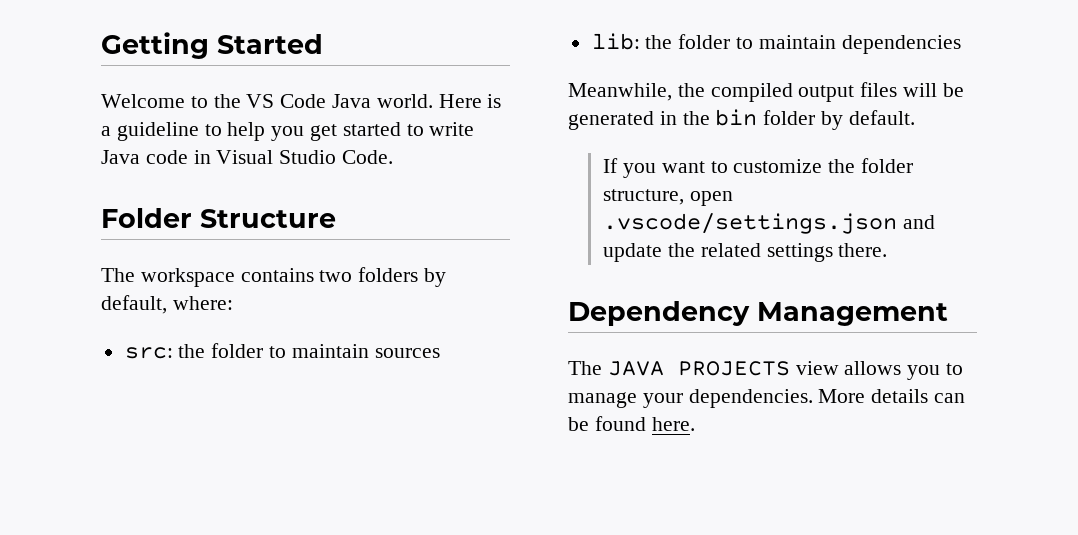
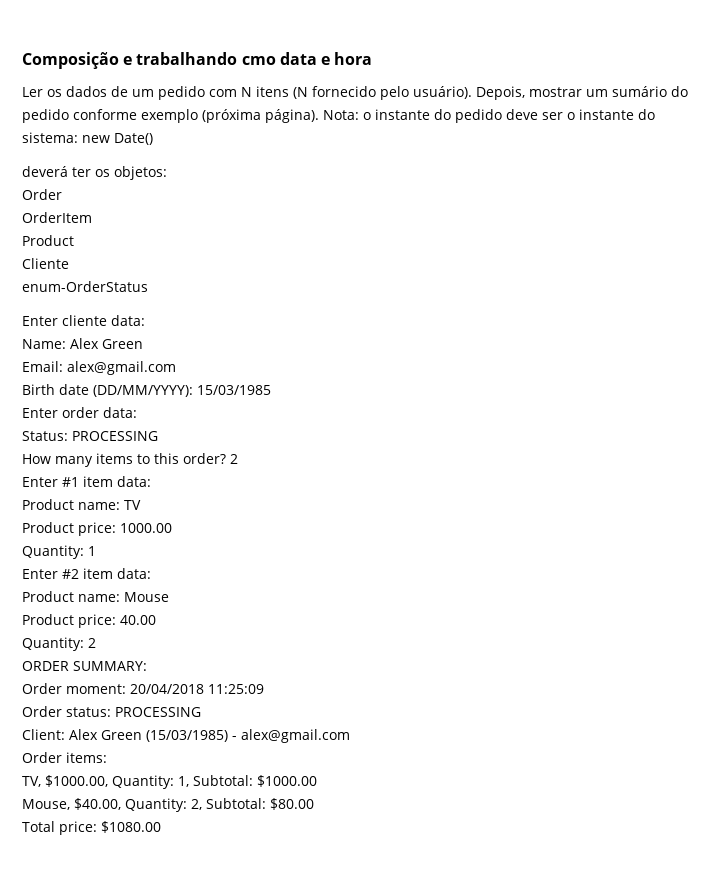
[101,32,323,59] [101,94,502,108] [101,122,475,141] [101,150,394,164] [101,208,336,228] [101,267,447,287] [101,295,233,314] [124,343,440,359] [591,33,961,54] [568,82,964,102] [568,109,915,130] [603,158,914,178] [603,189,734,206] [603,213,936,234] [603,243,888,262] [568,301,948,326] [568,361,964,380] [568,389,966,408] [568,416,695,431] Getting Started // Welcome to the VS Code Java world. Here is a guideline to help you get started to write Java code in Visual Studio Code. // Folder Structure // The workspace contains two folders by default, where: // src: the folder to maintain sources // lib: the folder to maintain dependencies // Meanwhile, the compiled output files will be generated in the bin folder by default. // If you want to customize the folder structure, open .vscode/settings.json and update the related settings there. // Dependency Management // The JAVA PROJECTS view allows you to manage your dependencies. More details can be found here. -> [22,52,373,69] [22,86,688,100] [22,109,655,123] [22,132,153,145] [22,166,167,180] [22,189,62,200] [22,212,92,223] [22,235,74,246] [22,258,69,269] [22,281,148,292] [22,315,145,326] [22,338,143,349] [22,361,176,375] [22,384,271,397] [22,407,137,418] [22,431,158,441] [22,453,238,467] [22,476,151,487] [22,499,141,510] [22,522,172,536] [22,545,96,559] [22,568,151,579] [22,591,169,602] [22,614,156,628] [22,637,96,651] [22,661,147,671] [22,683,264,694] [22,706,201,717] [22,729,350,743] [22,752,107,763] [22,775,317,789] [22,798,314,812] [22,821,161,835] Composição e trabalhando cmo data e hora // Ler os dados de um pedido com N itens (N fornecido pelo usuário). Depois, mostrar um sumário do pedido conforme exemplo (próxima página). Nota: o instante do pedido deve ser o instante do sistema: new Date() // deverá ter os objetos: // Order // OrderItem // Product // Cliente // enum-OrderStatus // Enter cliente data: // Name: Alex Green // Email: alex@gmail.com // Birth date (DD/MM/YYYY): 15/03/1985 // Enter order data: // Status: PROCESSING // How many items to this order? 2 // Enter #1 item data: // Product name: TV // Product price: 1000.00 // Quantity: 1 // Enter #2 item data: // Product name: Mouse // Product price: 40.00 // Quantity: 2 // ORDER SUMMARY: // Order moment: 20/04/2018 11:25:09 // Order status: PROCESSING // Client: Alex Green (15/03/1985) - alex@gmail.com // Order items: // TV, $1000.00, Quantity: 1, Subtotal: $1000.00 // Mouse, $40.00, Quantity: 2, Subtotal: $80.00 // Total price: $1080.00

